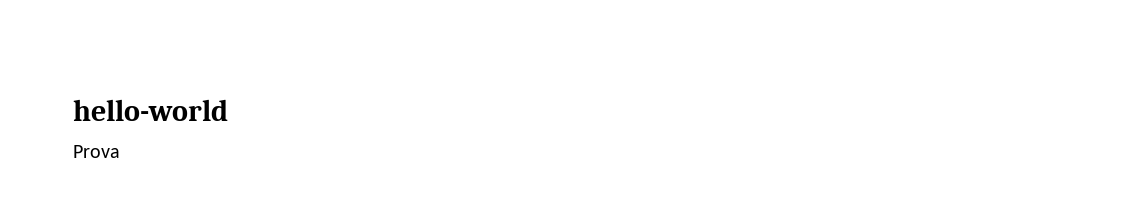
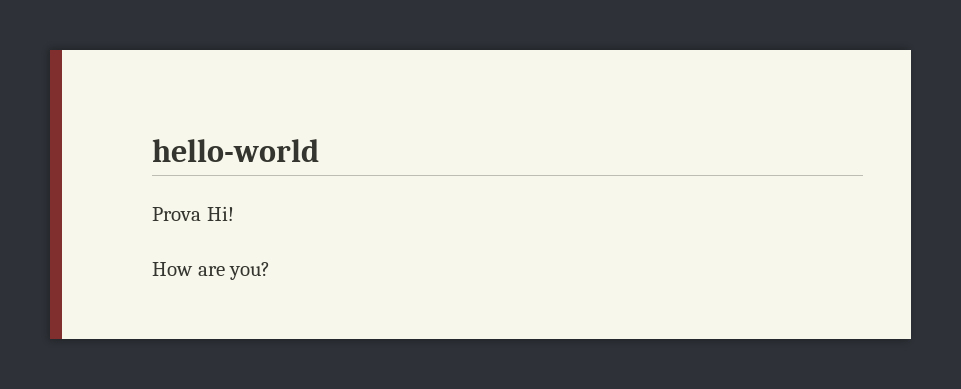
(120, 151) none -> [206,206,234,221] [152,262,271,280] Hi! // How are you?

